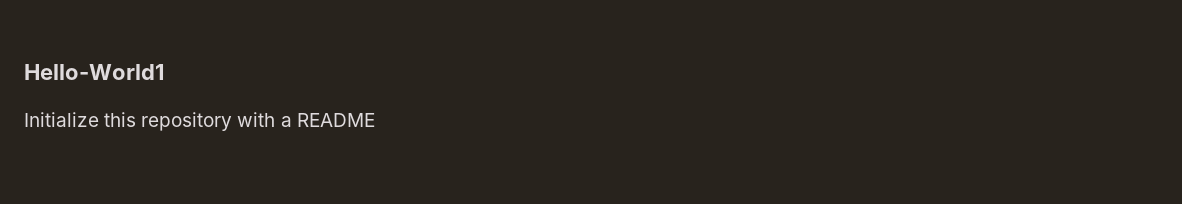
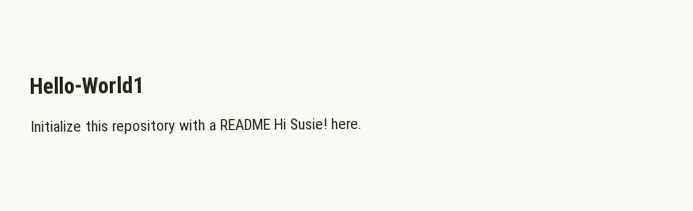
(375, 120) none -> [274,117,363,130] Hi Susie! here.

